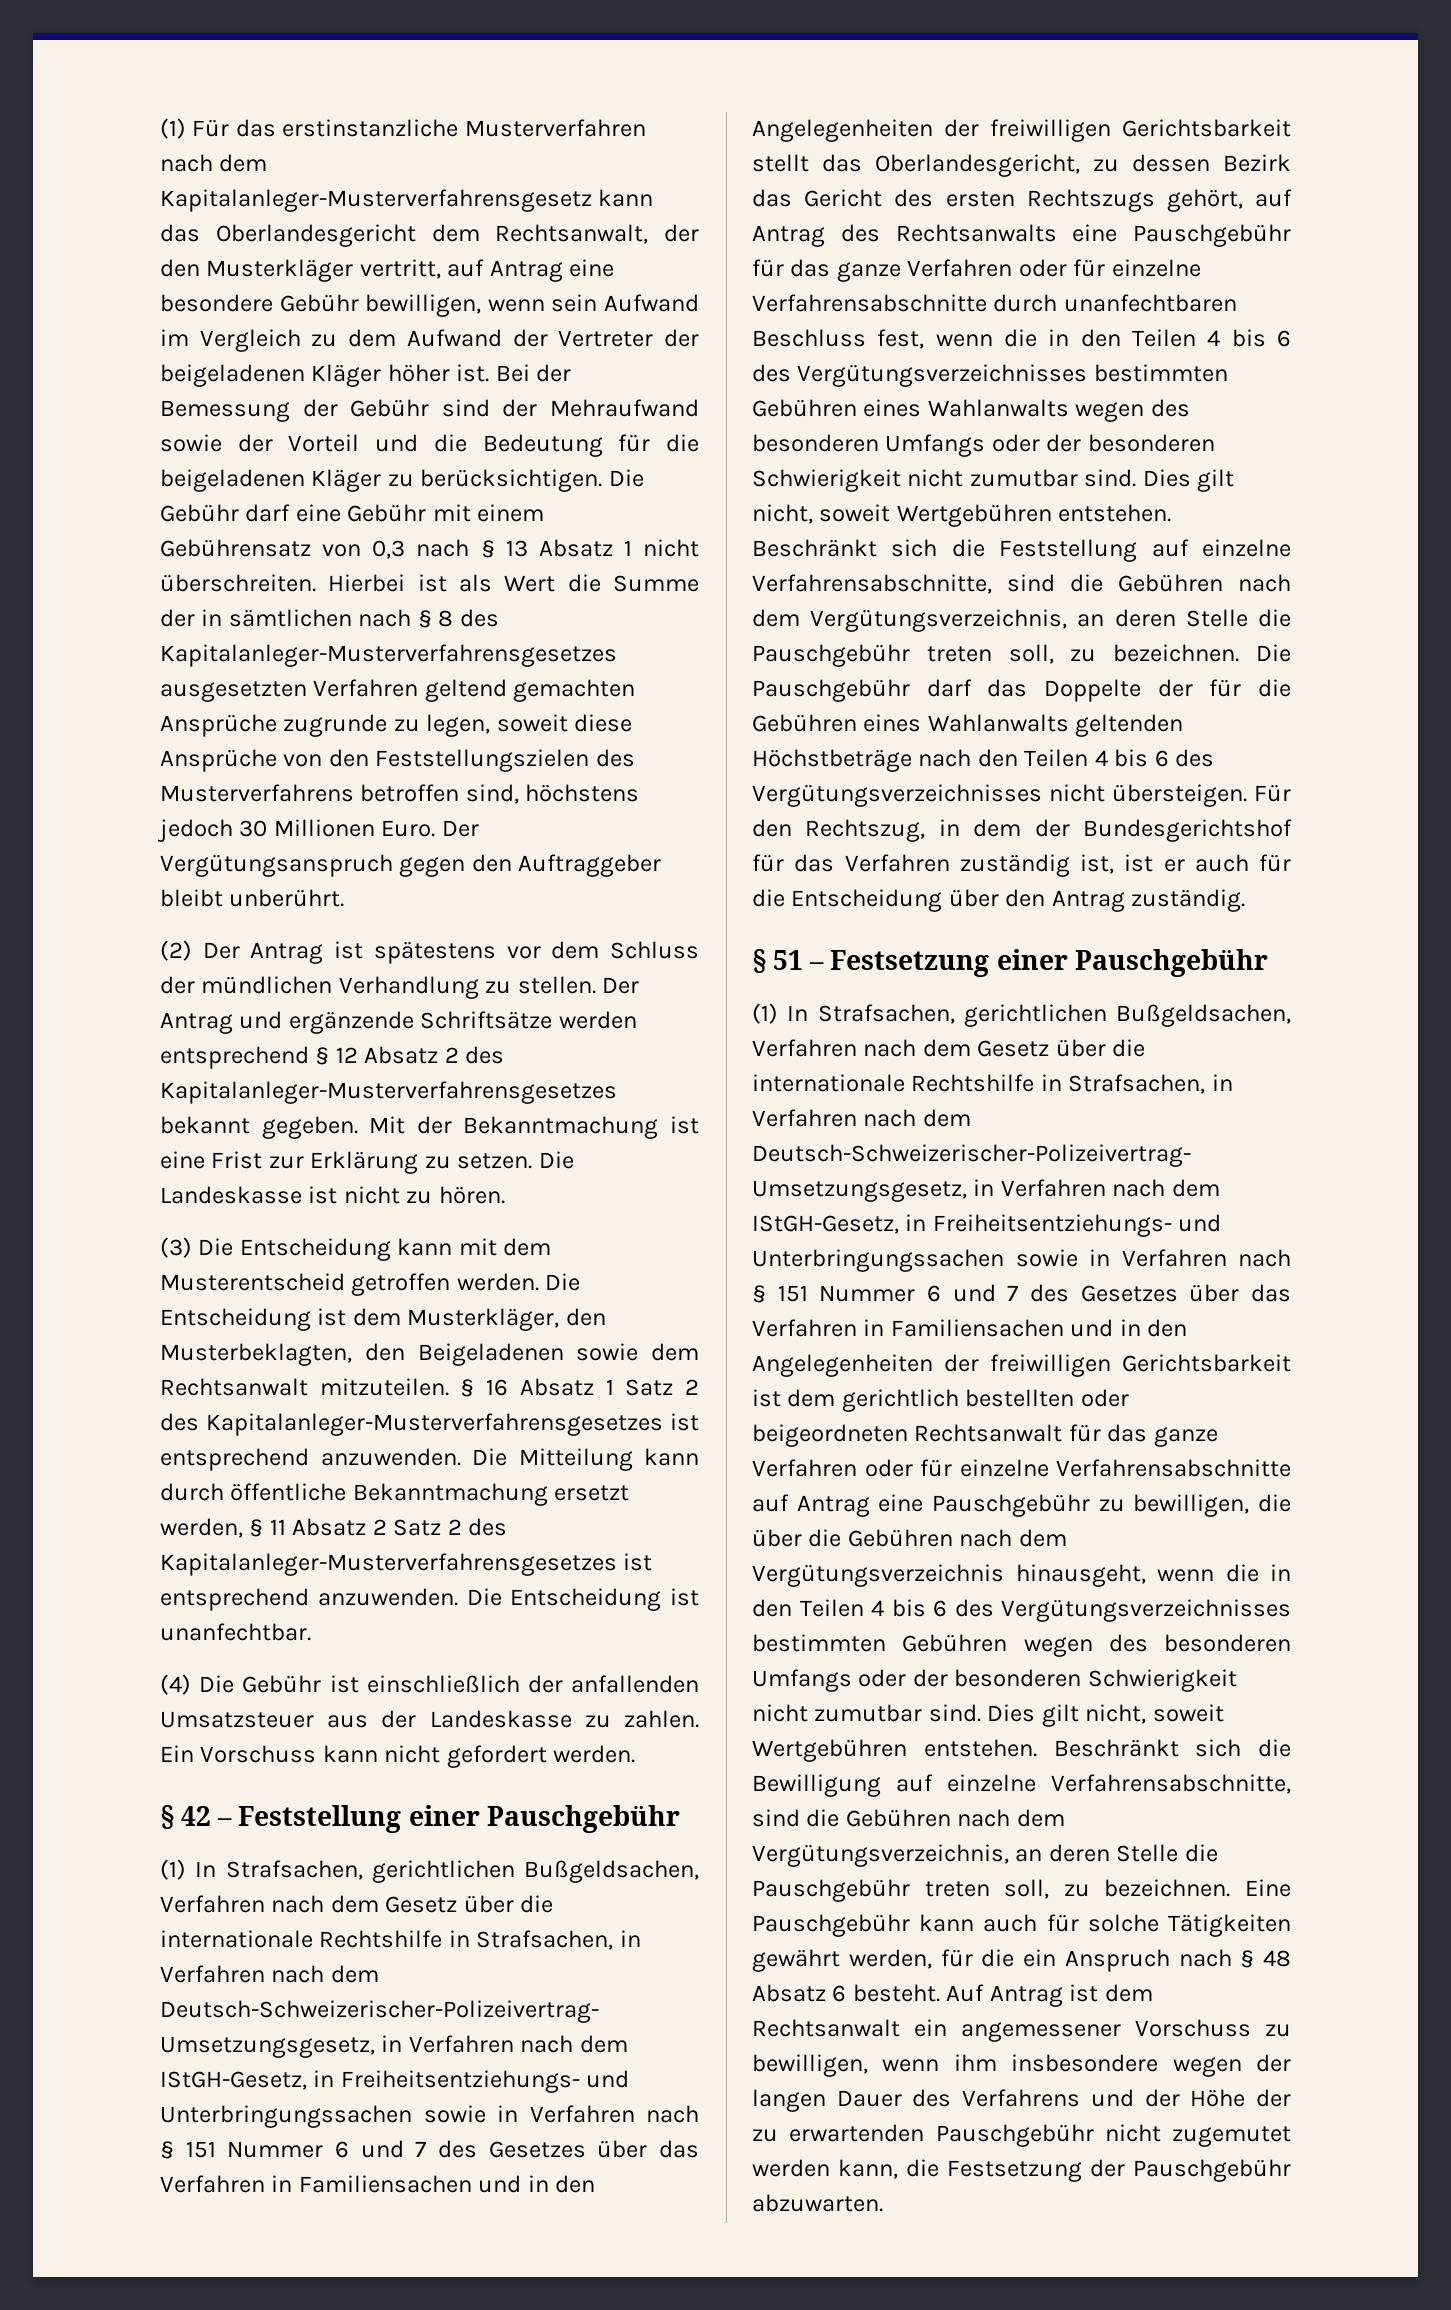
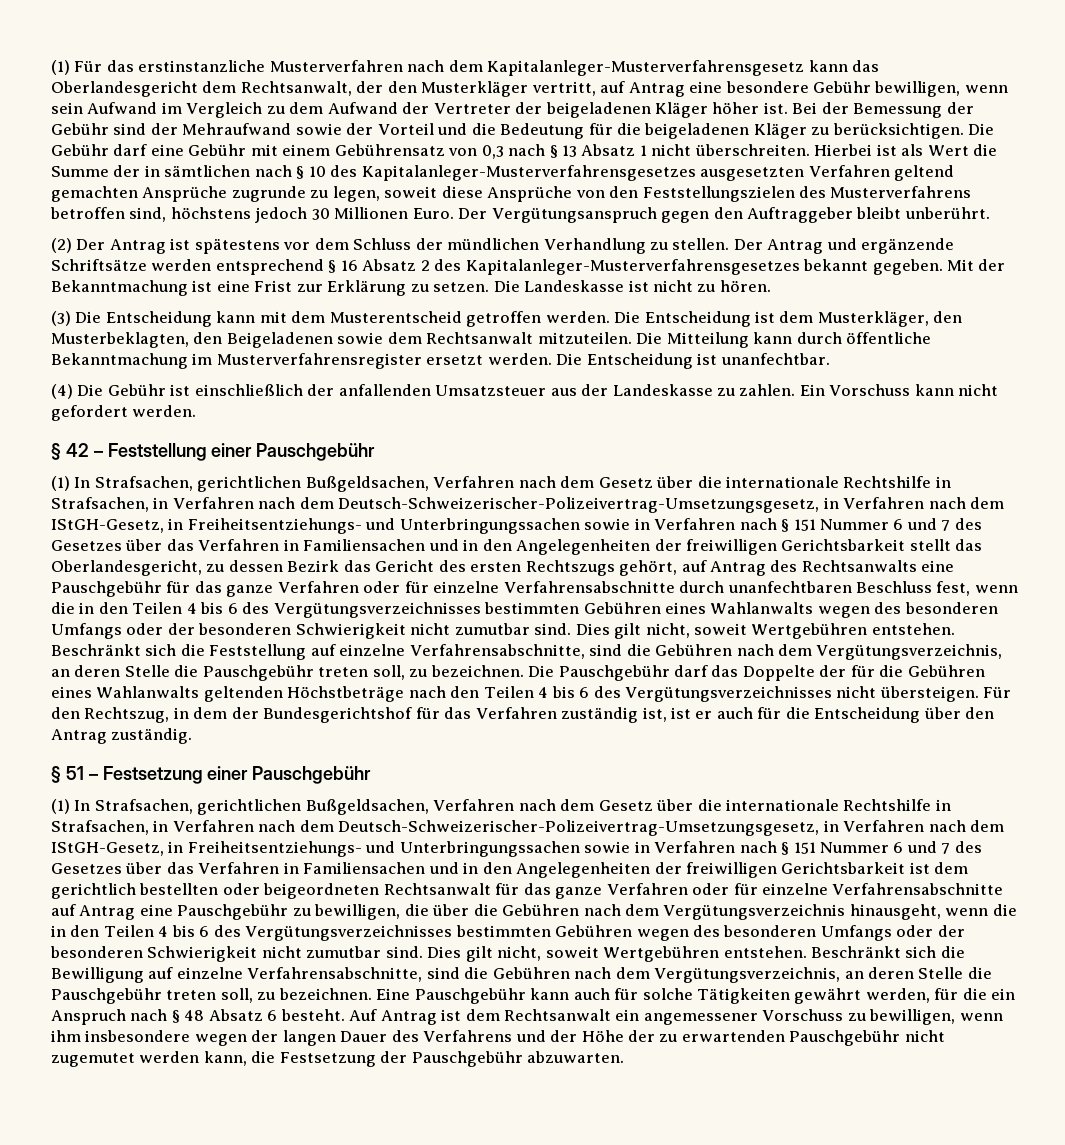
[438,610,454,627] 8 -> [308,166,326,177] 10
[335,1047,358,1063] 12 -> [340,260,358,271] 16
[460,1378,699,1397] [160,1413,699,1436] [160,1448,461,1471] § 16 Absatz 1 Satz 2 des Kapitalanleger-Musterverfahrensgesetzes ist entsprechend anzuwenden. -> (632, 338) none
[554,1485,630,1501] [160,1518,508,1538] [160,1553,653,1576] [160,1588,458,1611] ersetzt werden, § 11 Absatz 2 Satz 2 des Kapitalanleger-Musterverfahrensgesetzes ist entsprechend anzuwenden. -> [192,353,552,369] im Musterverfahrensregister ersetzt werden.

